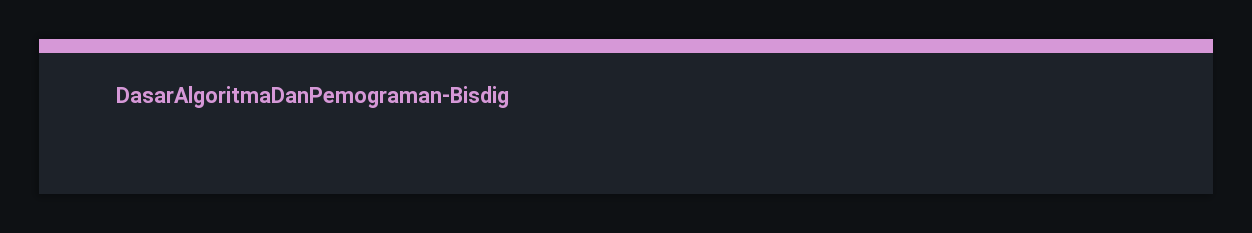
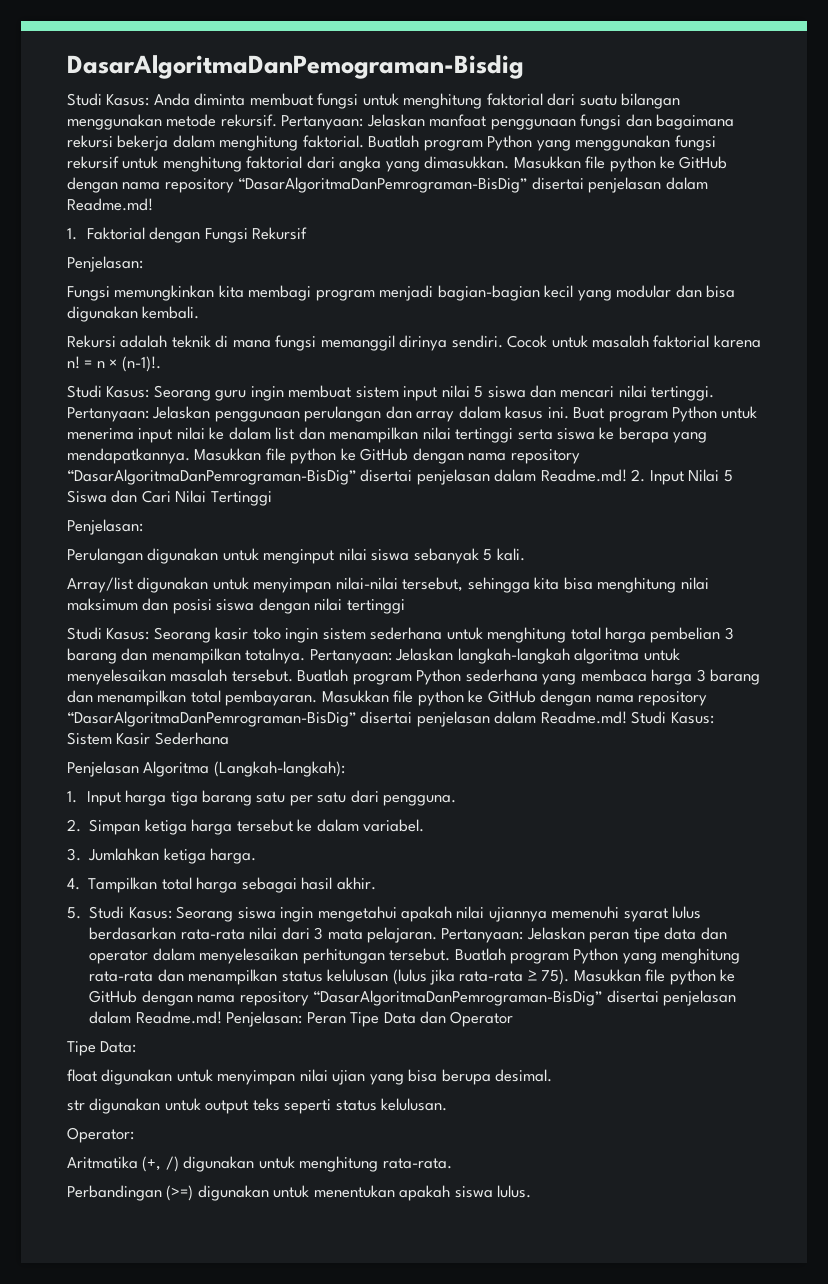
(509, 97) none -> [67,93,681,109] [67,114,735,130] [67,135,716,151] [67,156,728,172] [67,177,708,193] [67,198,153,211] [67,227,307,243] [67,256,143,272] [67,285,736,301] [67,306,200,322] [67,335,761,351] [67,356,161,372] [67,385,715,401] [67,406,758,422] [67,427,708,443] [67,448,580,464] [67,469,733,485] [67,490,272,506] [67,519,143,535] [67,548,525,564] [67,577,709,593] [67,598,405,614] [67,627,734,643] [67,648,680,664] [67,669,761,685] [67,690,708,706] [67,711,714,727] [67,732,229,745] [67,761,345,777] [67,790,457,806] [67,819,424,835] [67,848,257,864] [67,877,376,893] [67,906,702,922] [89,927,727,943] [89,948,741,964] [89,969,736,985] [89,990,736,1006] [89,1011,514,1027] [67,1041,137,1056] [67,1069,553,1085] [67,1098,448,1114] [67,1127,134,1143] [67,1156,452,1172] [67,1185,532,1201] // Studi Kasus: Anda diminta membuat fungsi untuk menghitung faktorial dari suatu bilangan menggunakan metode rekursif. Pertanyaan: Jelaskan manfaat penggunaan fungsi dan bagaimana rekursi bekerja dalam menghitung faktorial. Buatlah program Python yang menggunakan fungsi rekursif untuk menghitung faktorial dari angka yang dimasukkan. Masukkan file python ke GitHub dengan nama repository “DasarAlgoritmaDanPemrograman-BisDig” disertai penjelasan dalam Readme.md! // 1. Faktorial dengan Fungsi Rekursif // Penjelasan: // Fungsi memungkinkan kita membagi program menjadi bagian-bagian kecil yang modular dan bisa digunakan kembali. // Rekursi adalah teknik di mana fungsi memanggil dirinya sendiri. Cocok untuk masalah faktorial karena n! = n × (n-1)!. // Studi Kasus: Seorang guru ingin membuat sistem input nilai 5 siswa dan mencari nilai tertinggi. Pertanyaan: Jelaskan penggunaan perulangan dan array dalam kasus ini. Buat program Python untuk menerima input nilai ke dalam list dan menampilkan nilai tertinggi serta siswa ke berapa yang mendapatkannya. Masukkan file python ke GitHub dengan nama repository “DasarAlgoritmaDanPemrograman-BisDig” disertai penjelasan dalam Readme.md! 2. Input Nilai 5 Siswa dan Cari Nilai Tertinggi // Penjelasan: // Perulangan digunakan untuk menginput nilai siswa sebanyak 5 kali. // Array/list digunakan untuk menyimpan nilai-nilai tersebut, sehingga kita bisa menghitung nilai maksimum dan posisi siswa dengan nilai tertinggi // Studi Kasus: Seorang kasir toko ingin sistem sederhana untuk menghitung total harga pembelian 3 barang dan menampilkan totalnya. Pertanyaan: Jelaskan langkah-langkah algoritma untuk menyelesaikan masalah tersebut. Buatlah program Python sederhana yang membaca harga 3 barang dan menampilkan total pembayaran. Masukkan file python ke GitHub dengan nama repository “DasarAlgoritmaDanPemrograman-BisDig” disertai penjelasan dalam Readme.md! Studi Kasus: Sistem Kasir Sederhana // Penjelasan Algoritma (Langkah-langkah): // 1. Input harga tiga barang satu per satu dari pengguna. // 2. Simpan ketiga harga tersebut ke dalam variabel. // 3. Jumlahkan ketiga harga. // 4. Tampilkan total harga sebagai hasil akhir. // 5. Studi Kasus: Seorang siswa ingin mengetahui apakah nilai ujiannya memenuhi syarat lulus berdasarkan rata-rata nilai dari 3 mata pelajaran. Pertanyaan: Jelaskan peran tipe data dan operator dalam menyelesaikan perhitungan tersebut. Buatlah program Python yang menghitung rata-rata dan menampilkan status kelulusan (lulus jika rata-rata ≥ 75). Masukkan file python ke GitHub dengan nama repository “DasarAlgoritmaDanPemrograman-BisDig” disertai penjelasan dalam Readme.md! Penjelasan: Peran Tipe Data dan Operator // Tipe Data: // float digunakan untuk menyimpan nilai ujian yang bisa berupa desimal. // str digunakan untuk output teks seperti status kelulusan. // Operator: // Aritmatika (+, /) digunakan untuk menghitung rata-rata. // Perbandingan (>=) digunakan untuk menentukan apakah siswa lulus.

